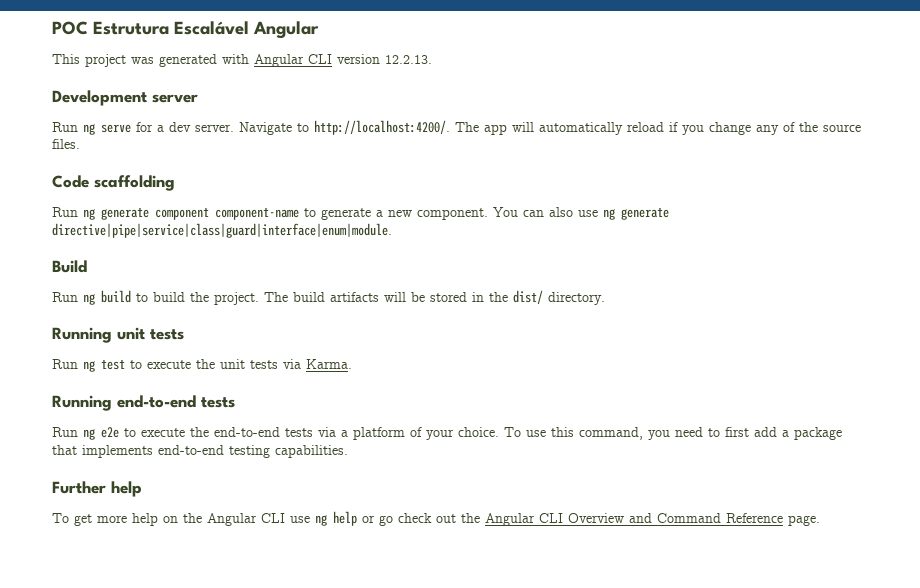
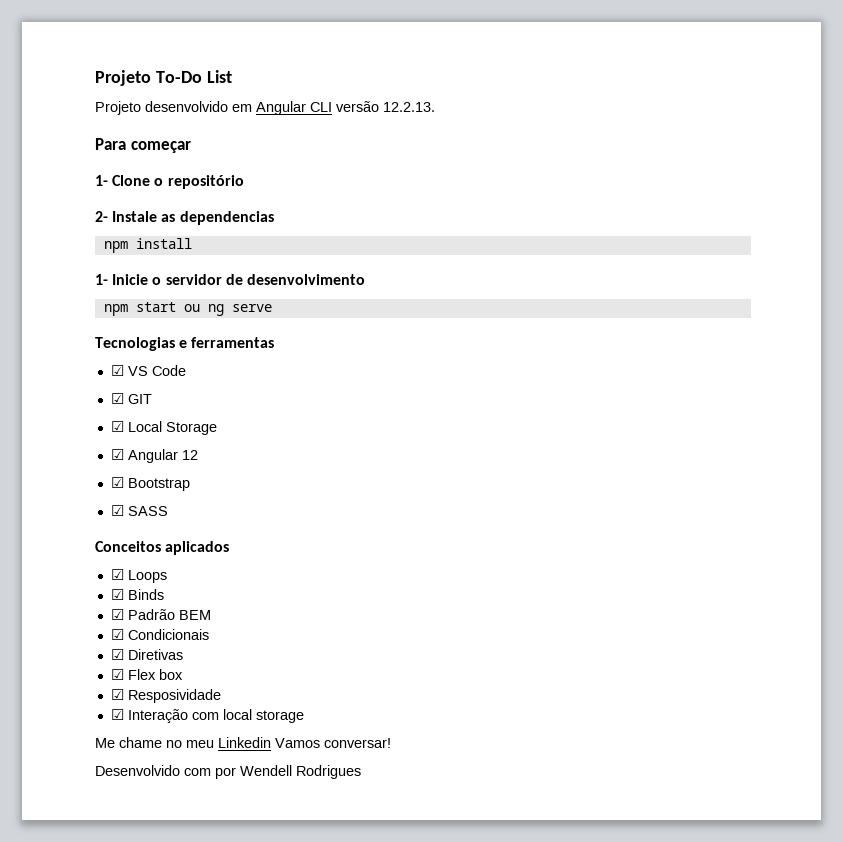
[52,21,319,39] [52,54,380,67] POC Estrutura Escalável Angular // This project was generated with Angular CLI version -> [95,70,232,86] [95,101,379,115] Projeto To-Do List // Projeto desenvolvido em Angular CLI versão
[52,90,198,106] [52,120,861,135] [52,139,80,149] [52,175,175,191] [52,207,669,220] [52,223,392,238] [52,260,87,273] [52,290,605,305] [52,327,184,343] [52,359,352,372] [52,395,235,411] [52,427,842,440] [52,445,348,458] [52,481,142,497] [52,511,820,526] Development server // Run ng serve for a dev server. Navigate to http://localhost:4200/. The app will automatically reload if you change any of the source files. // Code scaffolding // Run ng generate component component-name to generate a new component. You can also use ng generate directive|pipe|service|class|guard|interface|enum|module. // Build // Run ng build to build the project. The build artifacts will be stored in the dist/ directory. // Running unit tests // Run ng test to execute the unit tests via Karma. // Running end-to-end tests // Run ng e2e to execute the end-to-end tests via a platform of your choice. To use this command, you need to first add a package that implements end-to-end testing capabilities. // Further help // To get more help on the Angular CLI use ng help or go check out the Angular CLI Overview and Command Reference page. -> [95,138,191,153] [95,175,244,189] [95,211,274,225] [103,238,192,253] [95,274,365,285] [103,302,272,316] [95,337,275,351] [110,365,186,376] [110,393,152,404] [110,421,217,435] [110,449,198,463] [110,477,190,491] [110,505,168,516] [95,541,230,555] [110,569,167,583] [110,589,164,600] [110,609,211,620] [110,629,209,640] [110,649,183,660] [110,669,183,680] [110,689,221,703] [110,709,304,723] [95,737,391,748] [95,765,361,779] Para começar // 1- Clone o repositório // 2- Instale as dependencias // npm install // 1- Inicie o servidor de desenvolvimento // npm start ou ng serve // Tecnologias e ferramentas // ☑ VS Code // ☑ GIT // ☑ Local Storage // ☑ Angular 12 // ☑ Bootstrap // ☑ SASS // Conceitos aplicados // ☑ Loops // ☑ Binds // ☑ Padrão BEM // ☑ Condicionais // ☑ Diretivas // ☑ Flex box // ☑ Resposividade // ☑ Interação com local storage // Me chame no meu Linkedin Vamos conversar! // Desenvolvido com por Wendell Rodrigues

